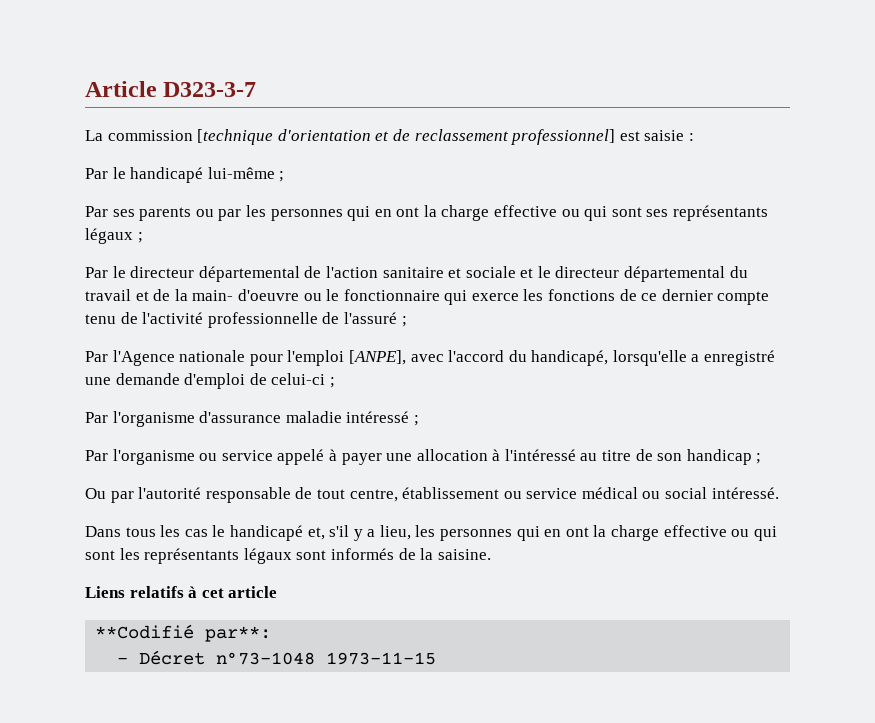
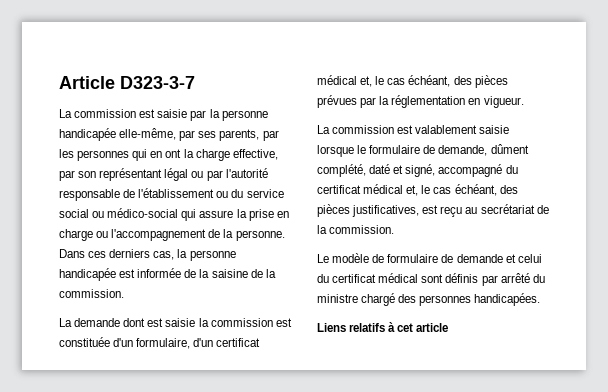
[197,129,694,145] [85,167,285,183] [85,206,214,221] [technique d'orientation et de reclassement professionnel] est saisie : // Par le handicapé lui-même ; // Par ses parents ou -> [139,109,268,121] [59,128,260,141] est saisie par la personne handicapée elle-même, par ses parents,
[494,205,769,221] [85,228,143,244] [85,266,748,282] [85,289,770,305] [85,312,407,328] [85,350,776,366] [85,373,335,389] [85,411,419,427] [85,449,762,465] [85,487,779,503] [85,525,777,541] [85,548,491,564] effective ou qui sont ses représentants légaux ; // Par le directeur départemental de l'action sanitaire et sociale et le directeur départemental du travail et de la main- d'oeuvre ou le fonctionnaire qui exerce les fonctions de ce dernier compte tenu de l'activité professionnelle de l'assuré ; // Par l'Agence nationale pour l'emploi [ANPE], avec l'accord du handicapé, lorsqu'elle a enregistré une demande d'emploi de celui-ci ; // Par l'organisme d'assurance maladie intéressé ; // Par l'organisme ou service appelé à payer une allocation à l'intéressé au titre de son handicap ; // Ou par l'autorité responsable de tout centre, établissement ou service médical ou social intéressé. // Dans tous les cas le handicapé et, s'il y a lieu, les personnes qui en ont la charge effective ou qui sont les représentants légaux sont informés de la saisine. -> [232,149,278,160] [59,168,268,181] [59,188,284,201] [59,208,289,221] [59,229,285,241] [59,249,236,261] [59,268,276,281] [59,289,124,298] [59,318,292,327] [59,337,261,349] [317,75,508,88] [317,95,524,108] [317,125,510,134] [317,144,529,157] [317,164,518,177] [317,184,518,196] [317,204,549,217] [317,225,395,234] [317,253,542,263] [317,273,545,286] [317,293,541,306] effective, par son représentant légal ou par l'autorité responsable de l'établissement ou du service social ou médico-social qui assure la prise en charge ou l'accompagnement de la personne. Dans ces derniers cas, la personne handicapée est informée de la saisine de la commission. // La demande dont est saisie la commission est constituée d'un formulaire, d'un certificat médical et, le cas échéant, des pièces prévues par la réglementation en vigueur. // La commission est valablement saisie lorsque le formulaire de demande, dûment complété, daté et signé, accompagné du certificat médical et, le cas échéant, des pièces justificatives, est reçu au secrétariat de la commission. // Le modèle de formulaire de demande et celui du certificat médical sont définis par arrêté du ministre chargé des personnes handicapées.
[95,624,272,642] [117,650,437,665] // **Codifié par**: // - Décret n°73-1048 1973-11-15 -> (449, 327) none

